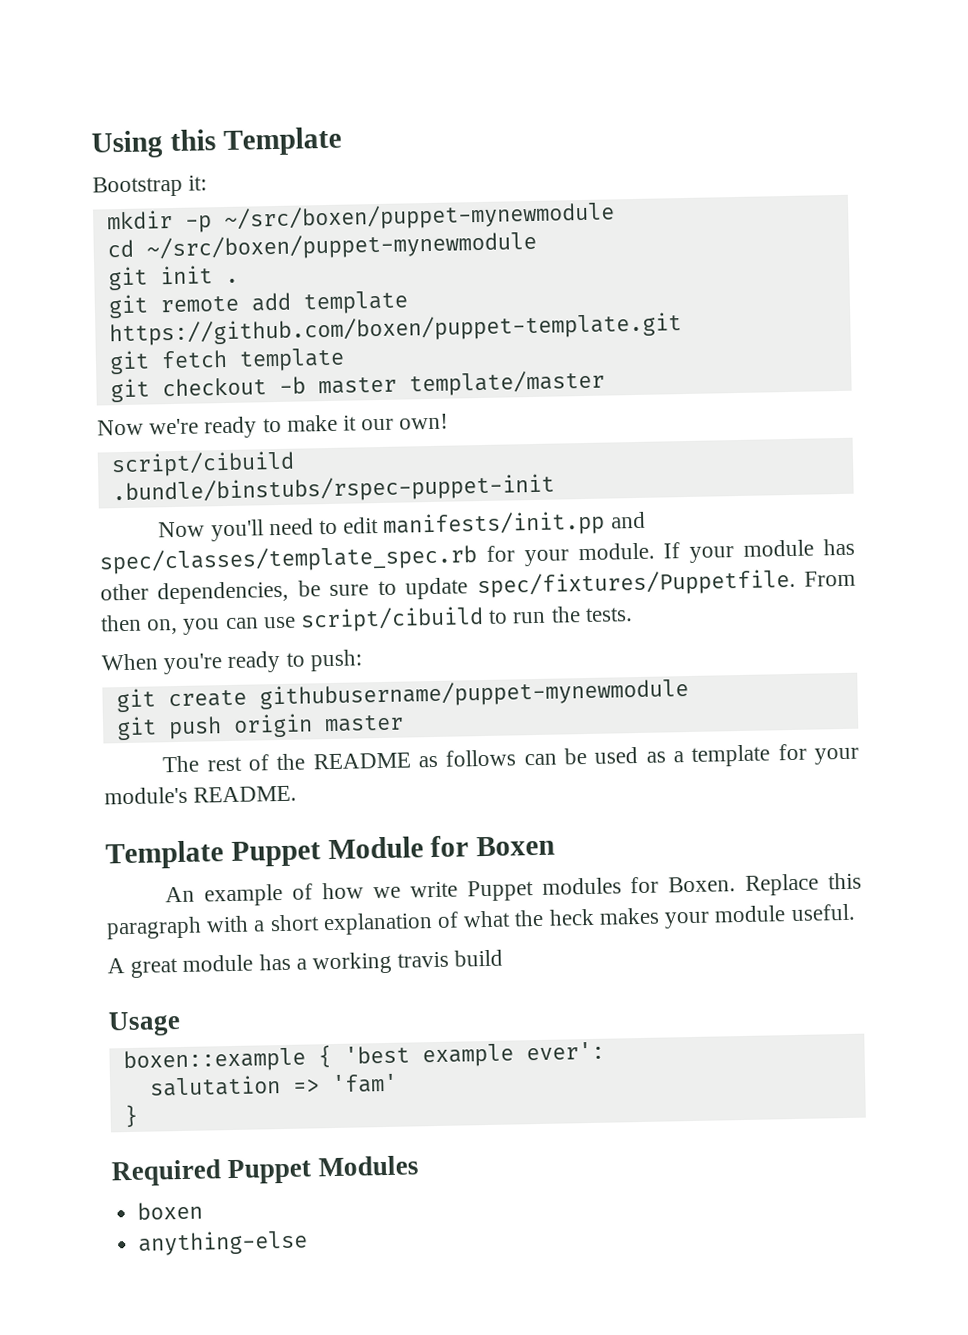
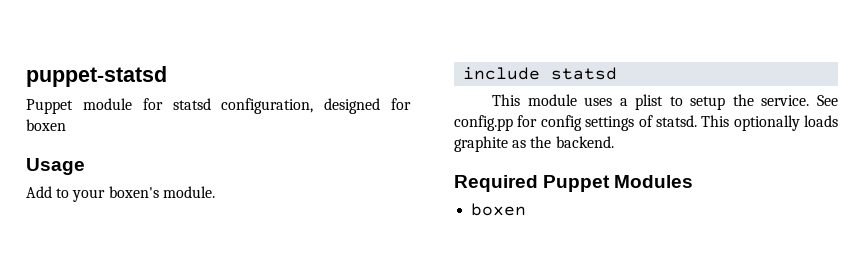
[91,126,342,159] [92,175,208,198] [106,201,615,233] [106,230,537,262] [107,265,239,291] [107,290,409,319] [108,312,682,347] [108,347,345,375] [109,369,605,403] [97,413,450,439] [110,450,295,478] [111,473,555,506] [158,510,646,542] [99,538,855,575] [100,568,856,605] [100,605,633,635] [101,649,363,675] [115,678,689,713] [115,713,404,741] [162,743,859,773] [104,785,298,805] [105,835,556,870] [165,872,862,907] [106,903,856,940] [107,949,504,978] [108,1011,181,1037] [122,1041,605,1074] [148,1073,398,1097] [123,1104,138,1128] Using this Template // Bootstrap it: // mkdir -p ~/src/boxen/puppet-mynewmodule // cd ~/src/boxen/puppet-mynewmodule // git init . // git remote add template https://github.com/boxen/puppet-template.git // git fetch template // git checkout -b master template/master // Now we're ready to make it our own! // script/cibuild // .bundle/binstubs/rspec-puppet-init // Now you'll need to edit manifests/init.pp and spec/classes/template_spec.rb for your module. If your module has other dependencies, be sure to update spec/fixtures/Puppetfile. From then on, you can use script/cibuild to run the tests. // When you're ready to push: // git create githubusername/puppet-mynewmodule // git push origin master // The rest of the README as follows can be used as a template for your module's README. // Template Puppet Module for Boxen // An example of how we write Puppet modules for Boxen. Replace this paragraph with a short explanation of what the heck makes your module useful. // A great module has a working travis build // Usage // boxen::example { 'best example ever': // salutation => 'fam' // } -> [26,66,167,87] [26,98,411,114] [26,119,66,131] [26,158,85,175] [26,186,215,202] [463,67,618,80] [492,94,838,110] [454,115,838,131] [454,136,614,152] puppet-statsd // Puppet module for statsd configuration, designed for boxen // Usage // Add to your boxen's module. // include statsd // This module uses a plist to setup the service. See config.pp for config settings of statsd. This optionally loads graphite as the backend.
[137,1229,309,1256] // anything-else -> (527, 209) none

